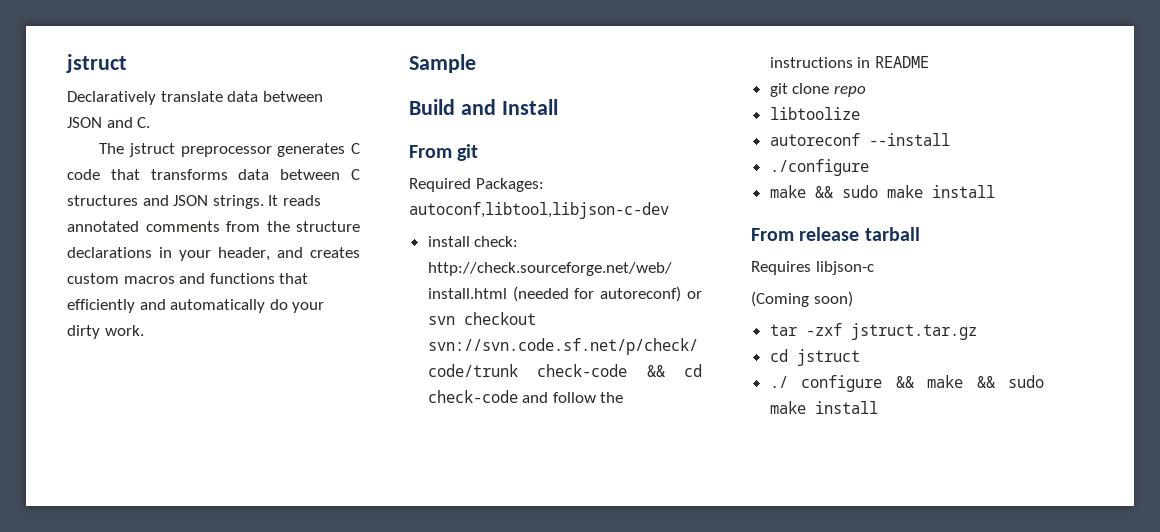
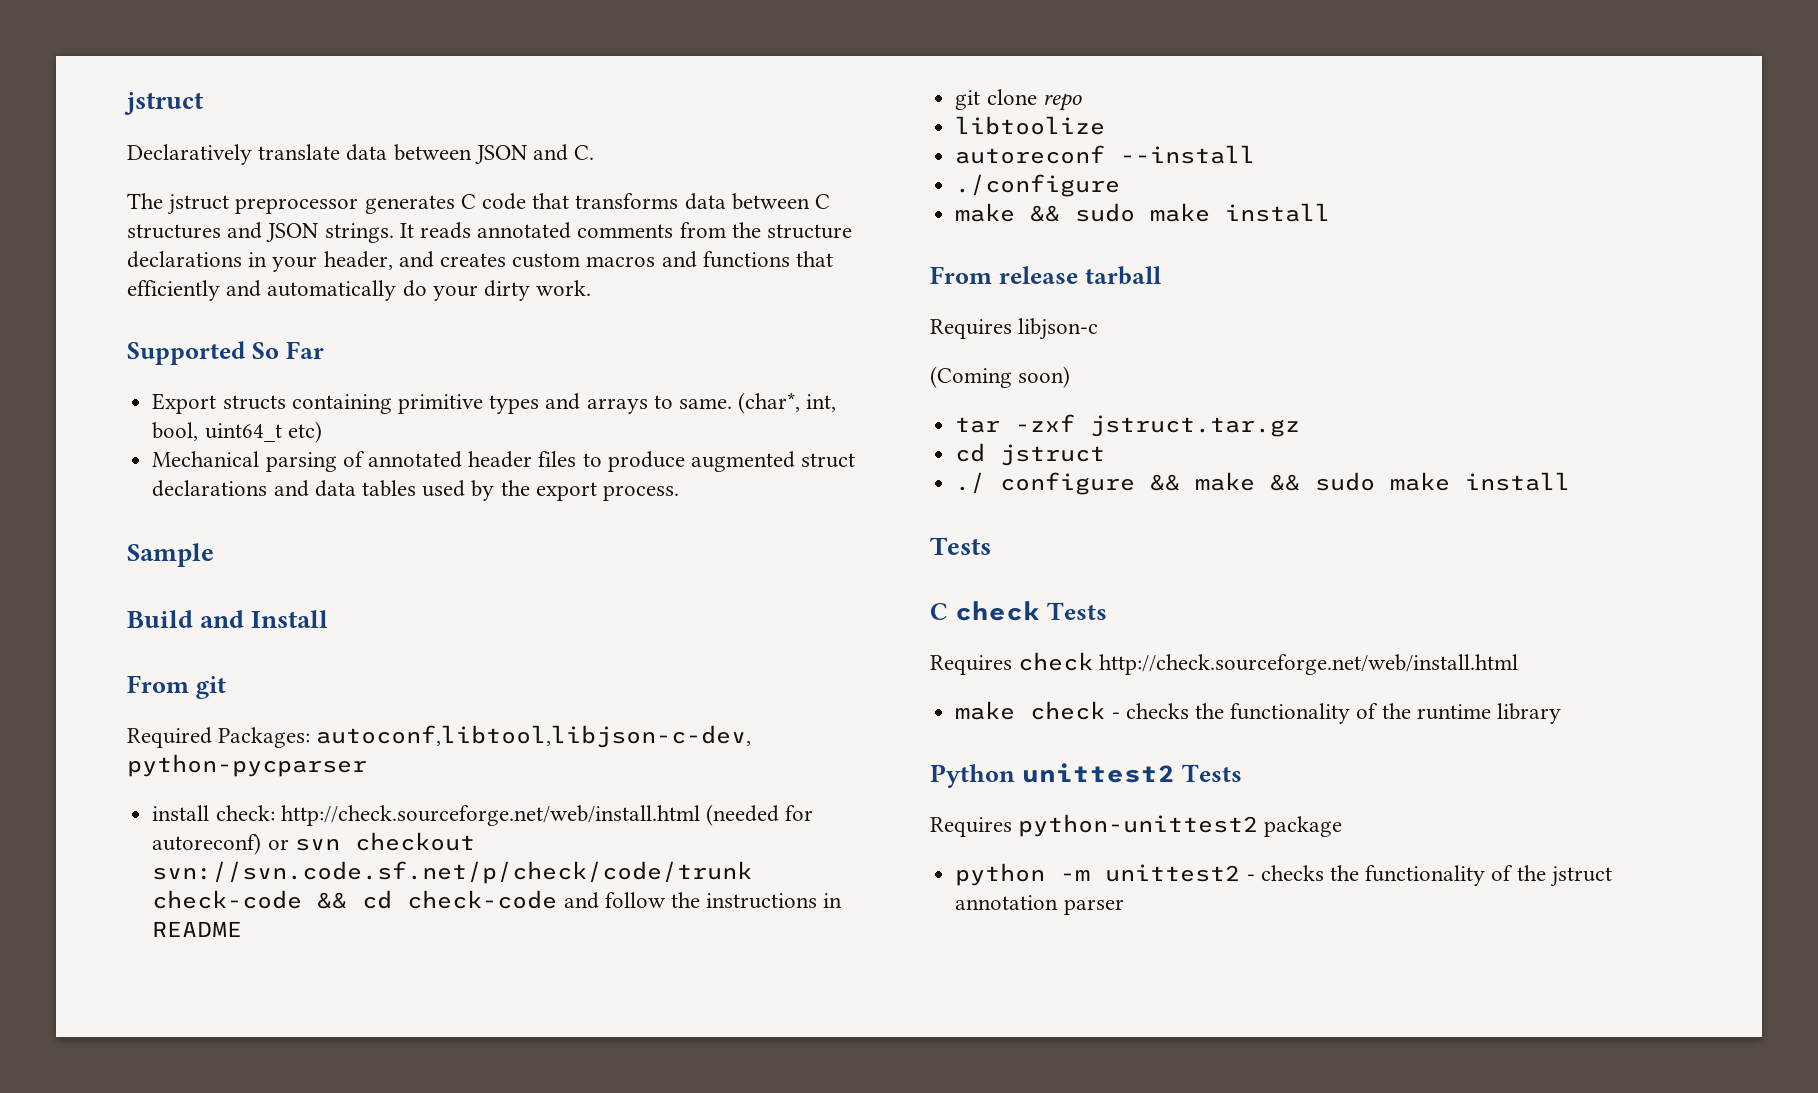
(144, 330) none -> [127,341,324,365] [152,392,837,414] [152,421,322,443] [152,451,856,472] [152,480,679,501] // Supported So Far // Export structs containing primitive types and arrays to same. (char*, int, bool, uint64_t etc) // Mechanical parsing of annotated header files to produce augmented struct declarations and data tables used by the export process.
[409,202,669,219] autoconf,libtool,libjson-c-dev -> [316,725,752,748] [127,754,367,777] autoconf,libtool,libjson-c-dev, python-pycparser
(878, 407) none -> [930,537,991,555] [930,601,1107,621] [930,652,1519,675] [955,701,1561,724] [930,763,1242,788] [930,814,1343,837] [955,863,1612,887] [955,895,1124,915] // Tests // C check Tests // Requires check http://check.sourceforge.net/web/install.html // make check - checks the functionality of the runtime library // Python unittest2 Tests // Requires python-unittest2 package // python -m unittest2 - checks the functionality of the jstruct annotation parser

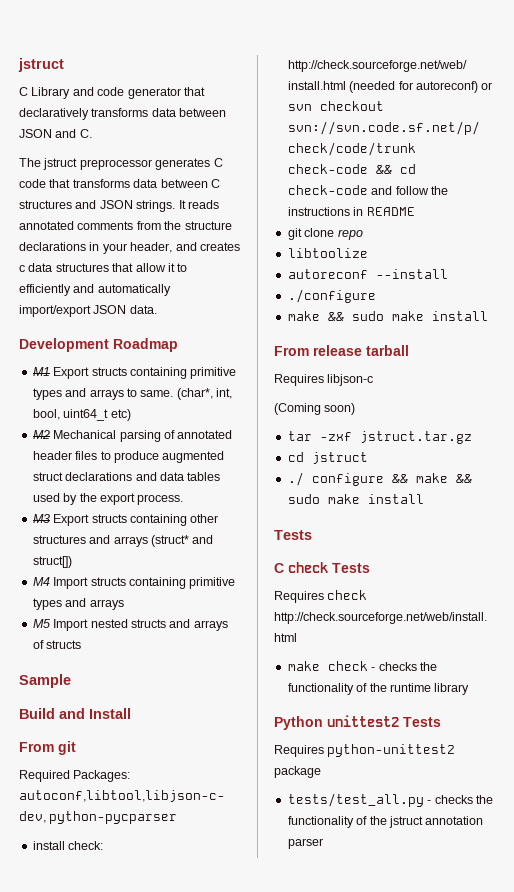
[124,92,204,115] [127,144,341,165] jstruct // Declaratively translate -> [18,58,64,72] [19,87,205,99] [19,108,149,120] jstruct // C Library and code generator that declaratively transforms
[512,251,834,268] [127,280,592,301] [127,341,324,365] custom macros and functions that efficiently and automatically do your dirty work. // Supported So Far // -> [19,263,188,272] [19,284,171,296] [19,305,157,317] [19,338,178,352] [32,367,50,376] c data structures that allow it to efficiently and automatically import/export JSON data. // Development Roadmap // M1
(322, 432) none -> [32,430,50,439] M2
(679, 493) none -> [32,514,219,526] [32,535,214,547] [32,556,72,568] [32,577,236,589] [32,598,124,610] [32,619,228,631] [32,640,82,649] // M3 Export structs containing other structures and arrays (struct* and struct[]) // M4 Import structs containing primitive types and arrays // M5 Import nested structs and arrays of structs
[955,863,1241,886] python -m unittest2 -> [287,793,424,807] tests/test_all.py

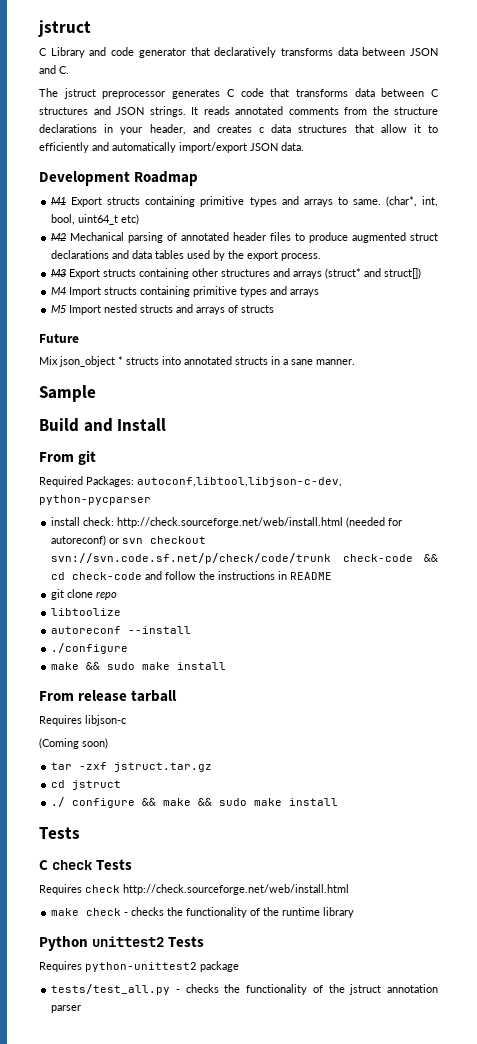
(82, 644) none -> [39,333,79,343] [39,356,355,367] // Future // Mix json_object * structs into annotated structs in a sane manner.

